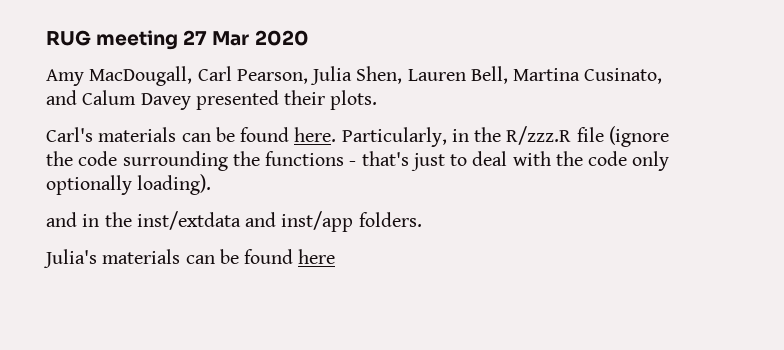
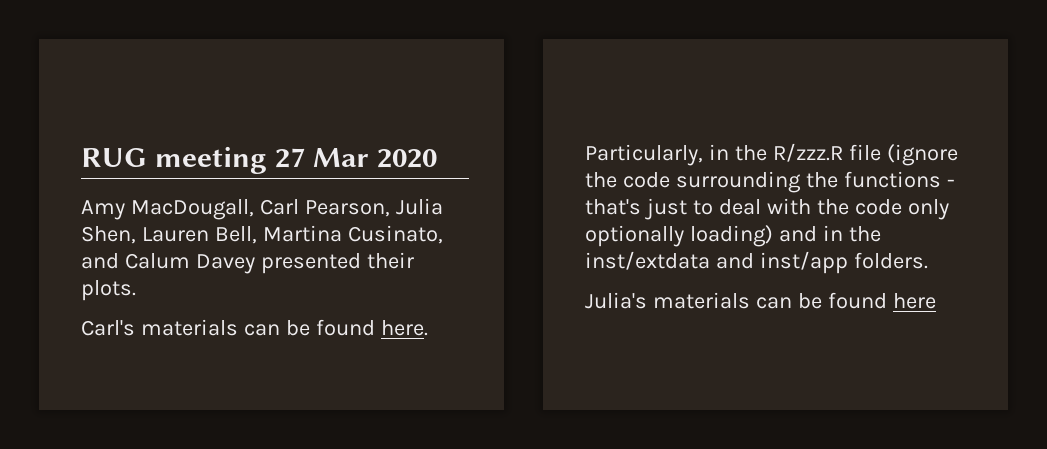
[137,174,212,195] loading). // -> [689,225,773,247] loading)

